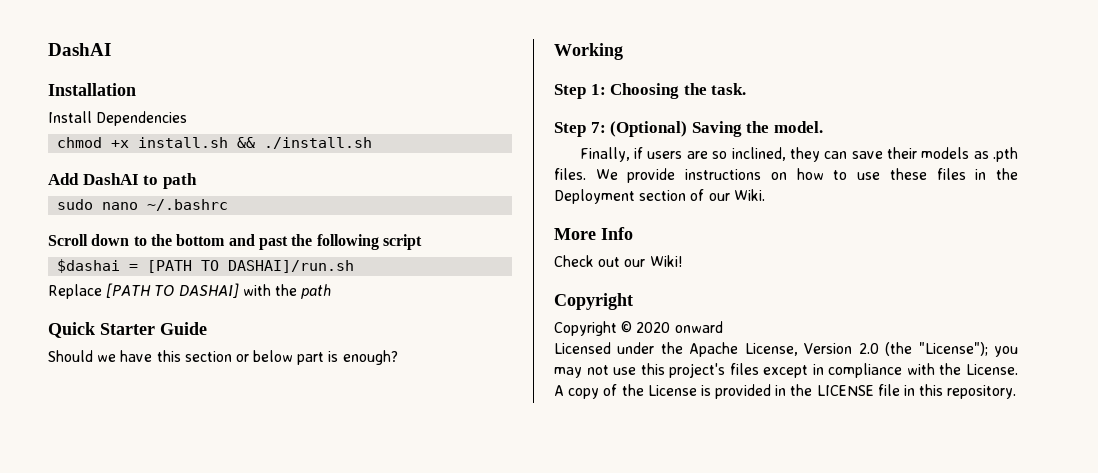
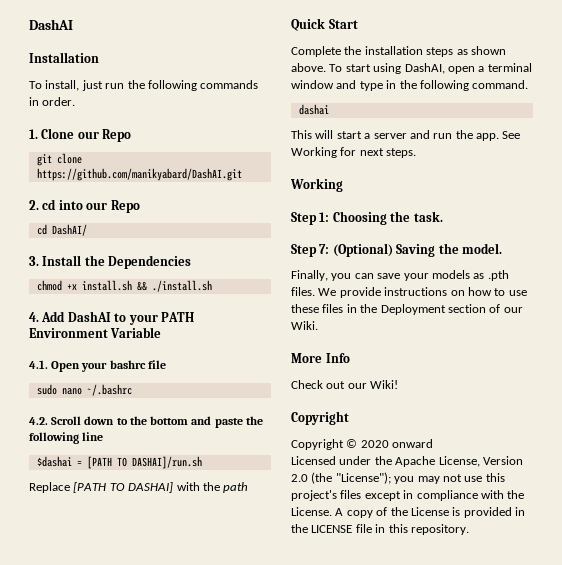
[48,111,92,123] Install -> [29,80,259,91] [29,97,76,106] [29,128,132,142] [36,153,82,166] [36,168,242,181] [29,199,140,213] [36,224,87,236] [29,255,105,266] To install, just run the following commands in order. // 1. Clone our Repo // git clone https://github.com/manikyabard/DashAI.git // 2. cd into our Repo // cd DashAI/ // 3. Install the
(373, 143) none -> [29,312,39,322] 4.
[162,173,197,189] path -> [128,312,194,325] [29,327,162,338] [29,360,166,372] your PATH Environment Variable // 4.1. Open your bashrc file
(229, 205) none -> [29,417,48,425] 4.2.
[258,234,422,250] past the following script -> [214,416,263,428] [29,432,104,444] paste the following line
[100,322,207,335] [48,350,398,365] Starter Guide // Should we have this section or below part is enough? -> [328,19,358,29] [291,46,506,57] [291,63,532,74] [291,80,529,91] [298,104,329,115] [291,130,521,141] [291,147,417,158] Start // Complete the installation steps as shown above. To start using DashAI, open a terminal window and type in the following command. // dashai // This will start a server and run the app. See Working for next steps.
[634,147,820,162] if users are so inclined, they -> [331,273,352,281] you
[886,147,917,159] their -> [403,273,429,281] your

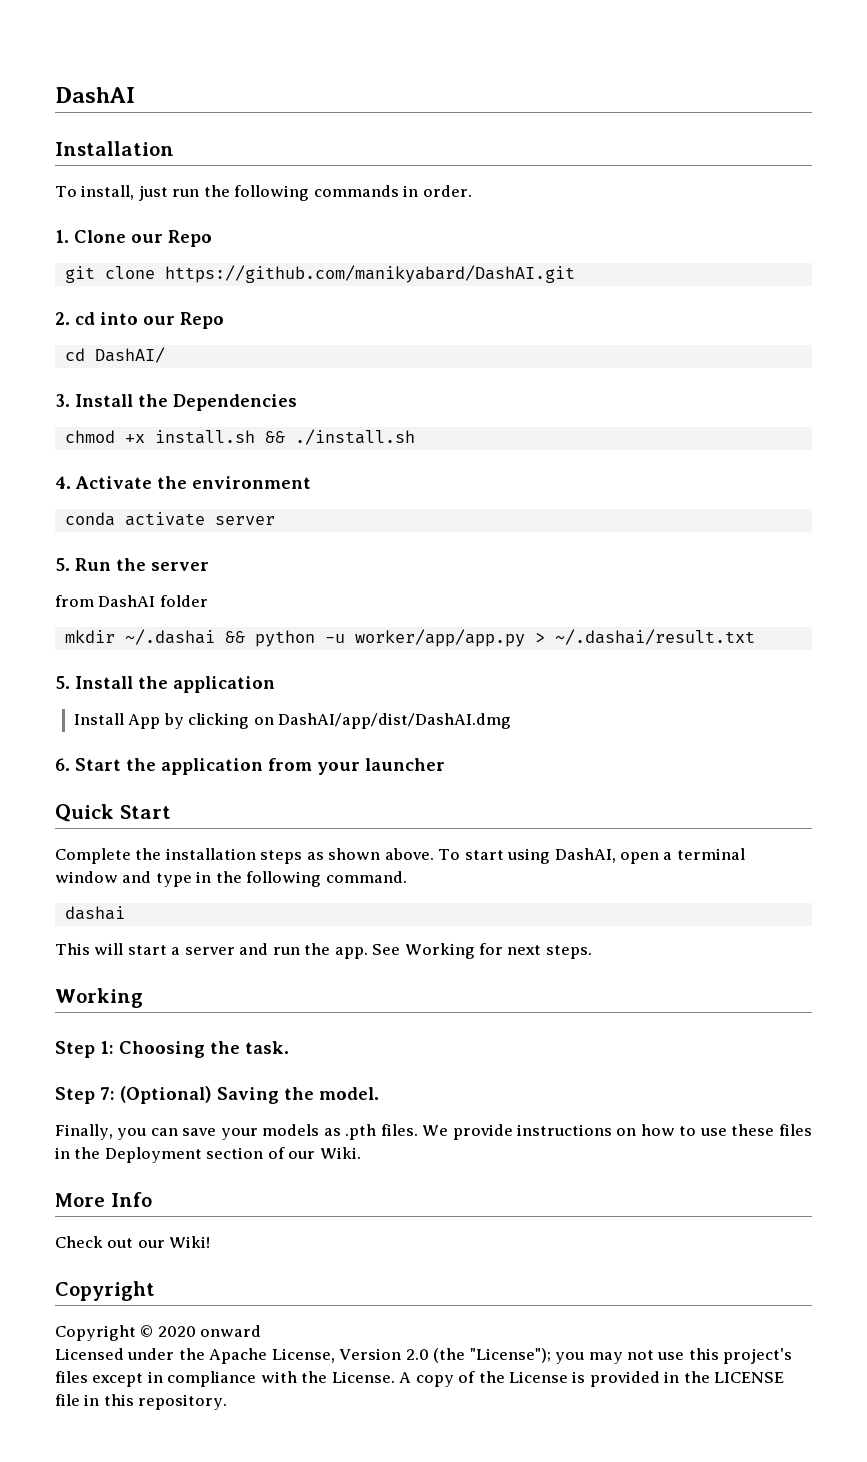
[41,311,194,325] [29,327,162,338] [29,360,166,372] [36,384,132,396] [29,416,263,428] [29,432,104,444] [36,456,202,469] [29,482,249,493] Add DashAI to your PATH Environment Variable // 4.1. Open your bashrc file // sudo nano ~/.bashrc // 4.2. Scroll down to the bottom and paste the following line // $dashai = [PATH TO DASHAI]/run.sh // Replace [PATH TO DASHAI] with the path -> [75,476,311,489] [64,512,275,526] [55,558,209,571] [55,595,208,607] [64,629,755,647] [55,676,275,693] [73,713,512,729] [55,758,445,775] Activate the environment // conda activate server // 5. Run the server // from DashAI folder // mkdir ~/.dashai && python -u worker/app/app.py > ~/.dashai/result.txt // 5. Install the application // Install App by clicking on DashAI/app/dist/DashAI.dmg // 6. Start the application from your launcher

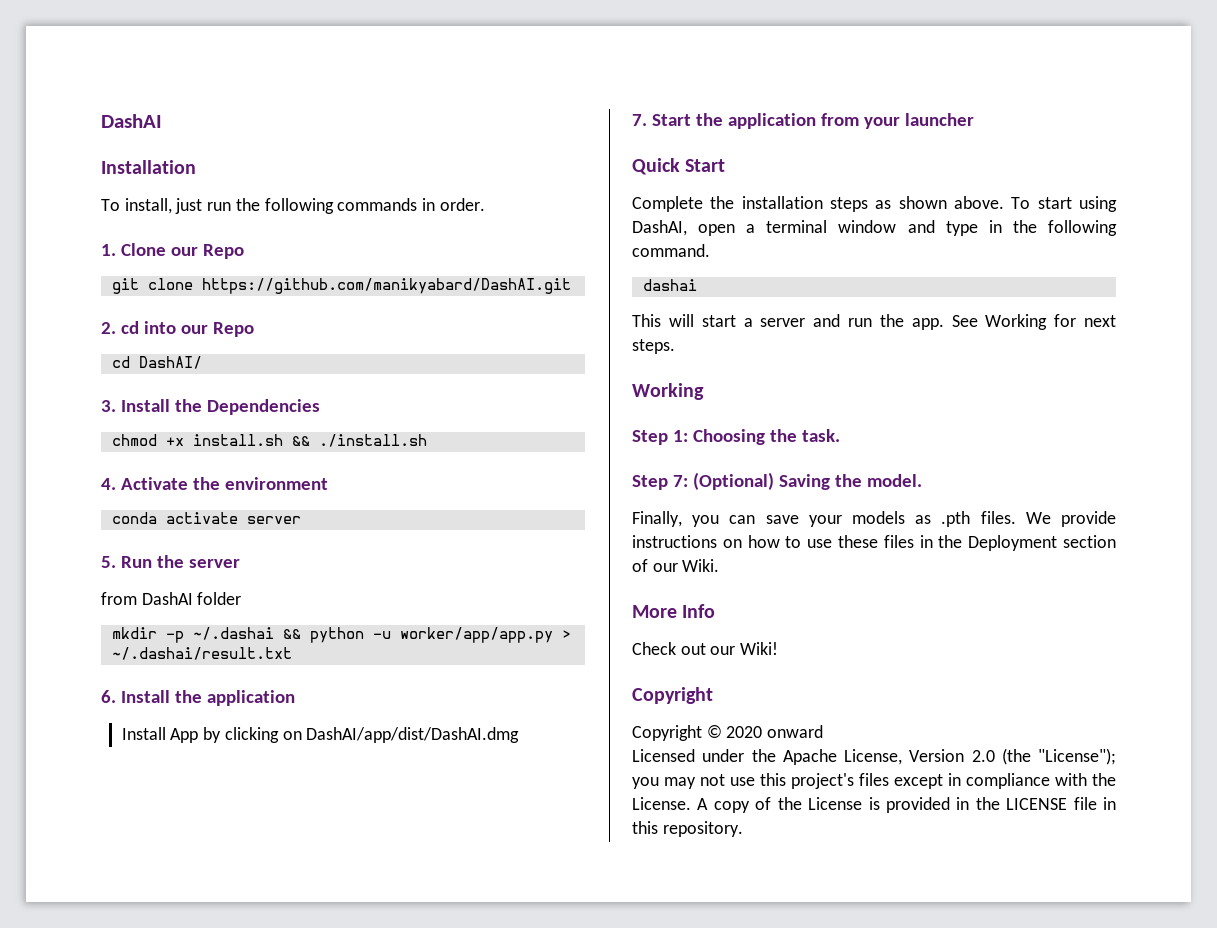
(115, 636) none -> [165,631,184,643] -p
[55,676,70,689] 5. -> [101,690,116,703] 6.
[55,758,70,771] 6. -> [632,114,647,126] 7.

